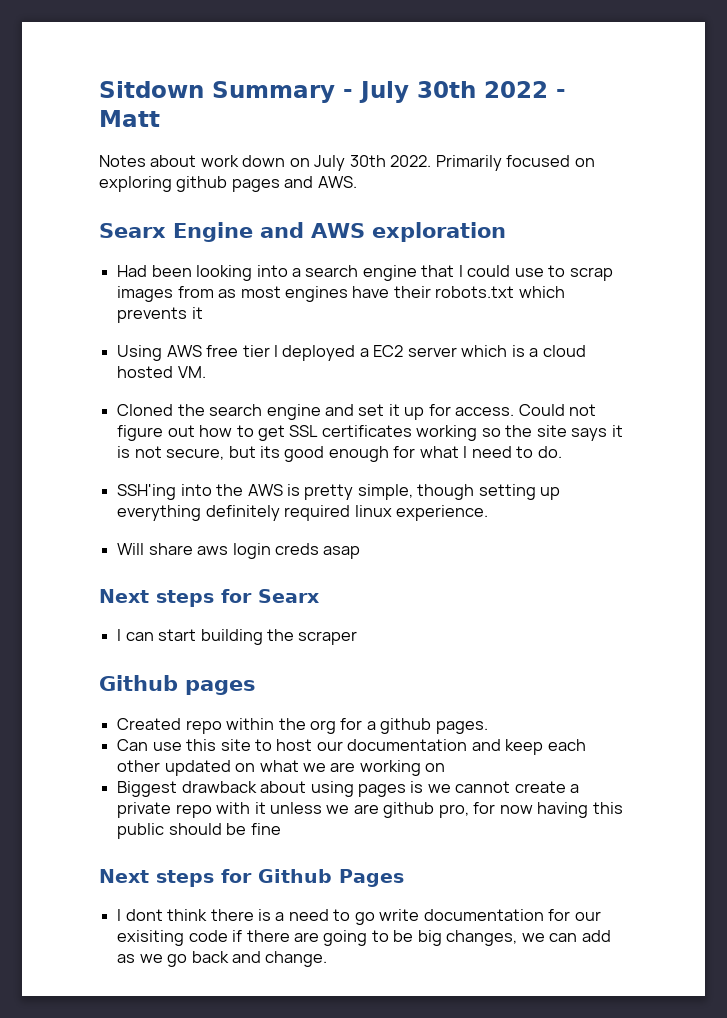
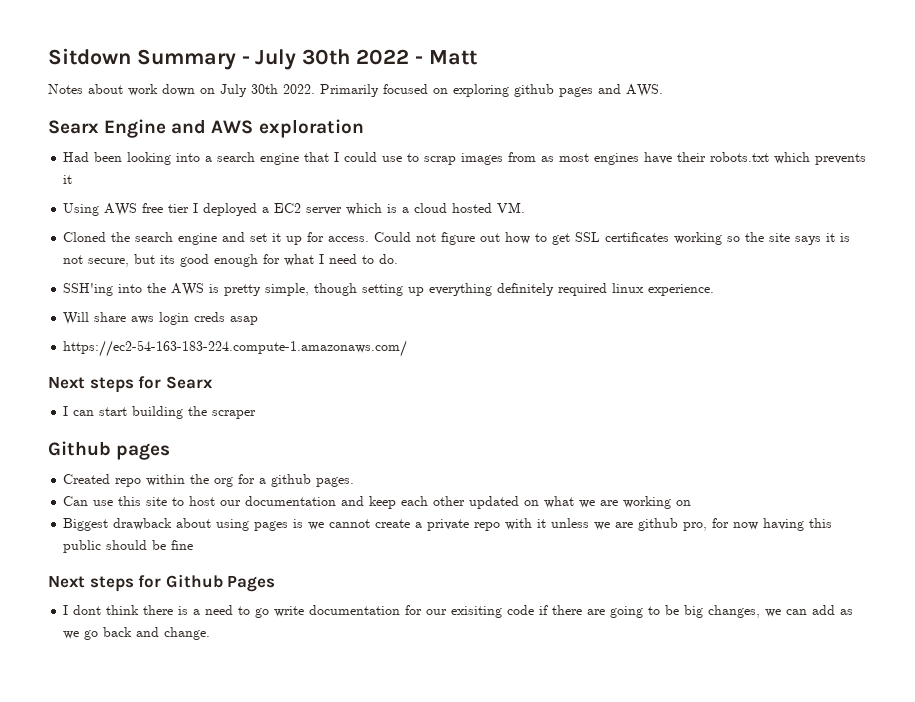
(361, 552) none -> [63,340,408,357] // https://ec2-54-163-183-224.compute-1.amazonaws.com/

